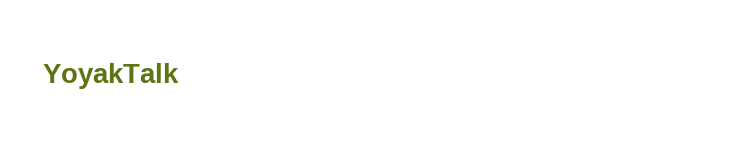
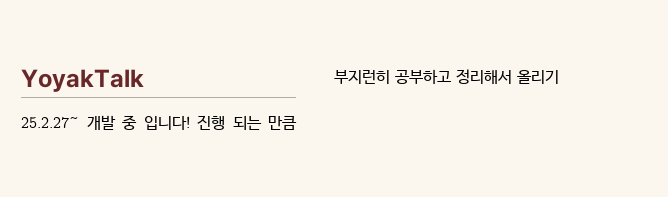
(179, 76) none -> [21,115,297,130] [334,69,559,84] // 25.2.27~ 개발 중 입니다! 진행 되는 만큼 부지런히 공부하고 정리해서 올리기

